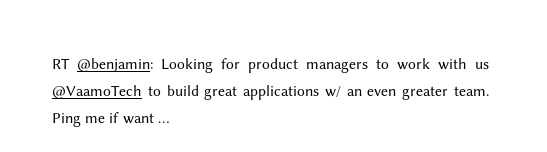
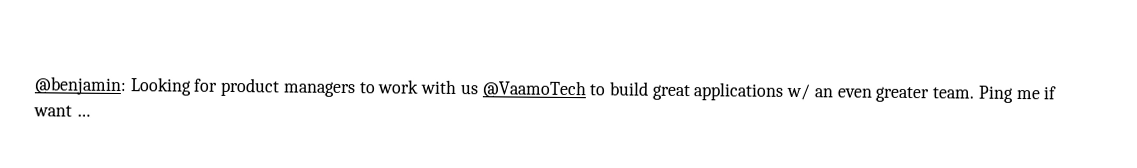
[52,58,70,69] RT -> (34, 86) none

